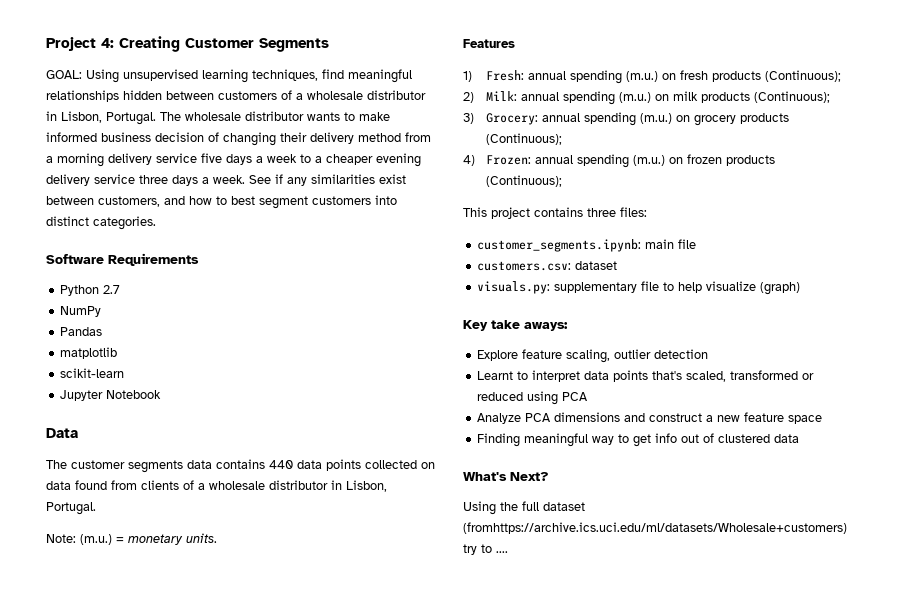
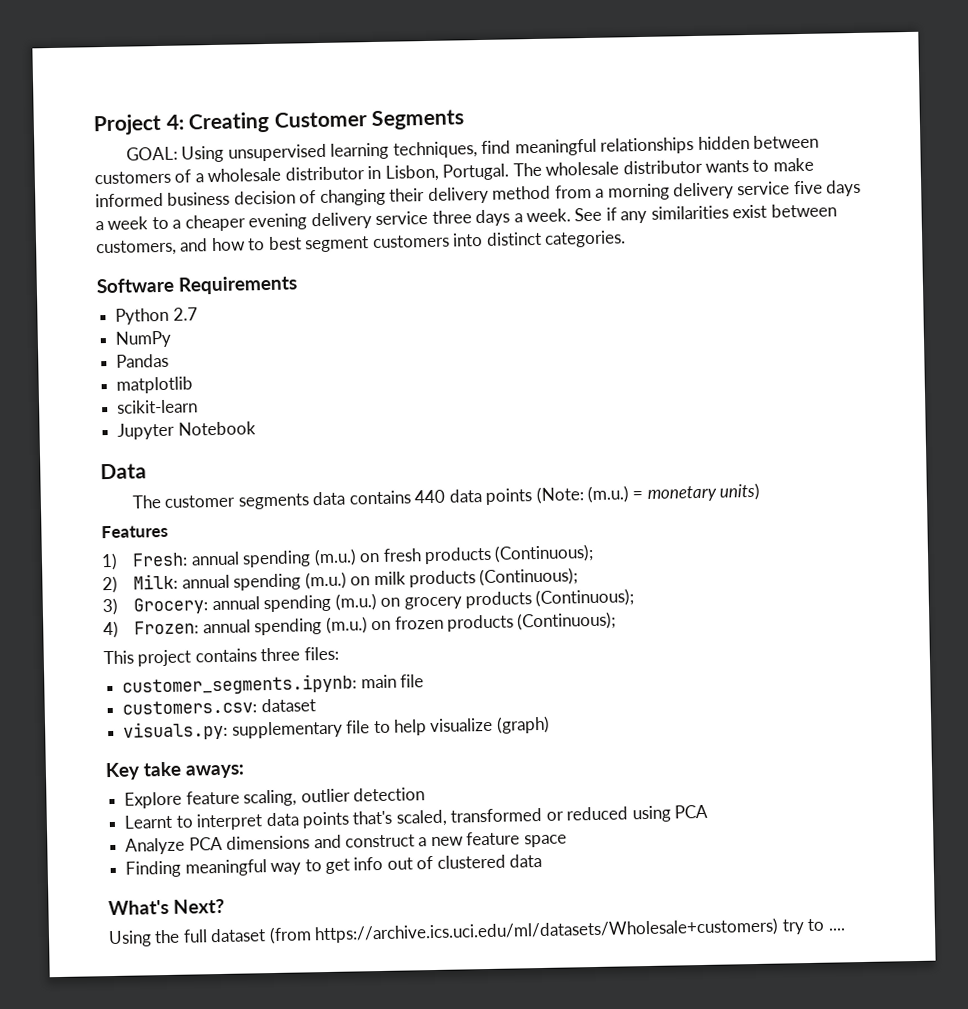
[365,460,435,469] [46,480,387,492] [46,502,96,515] [46,534,76,543] collected on data found from clients of a wholesale distributor in Lisbon, Portugal. // Note: -> [535,486,584,505] (Note:
[186,533,217,543] units. -> [719,482,761,501] units)
[463,522,847,534] (fromhttps://archive.ics.uci.edu/ml/datasets/Wholesale+customers) -> [268,917,780,945] (from https://archive.ics.uci.edu/ml/datasets/Wholesale+customers)

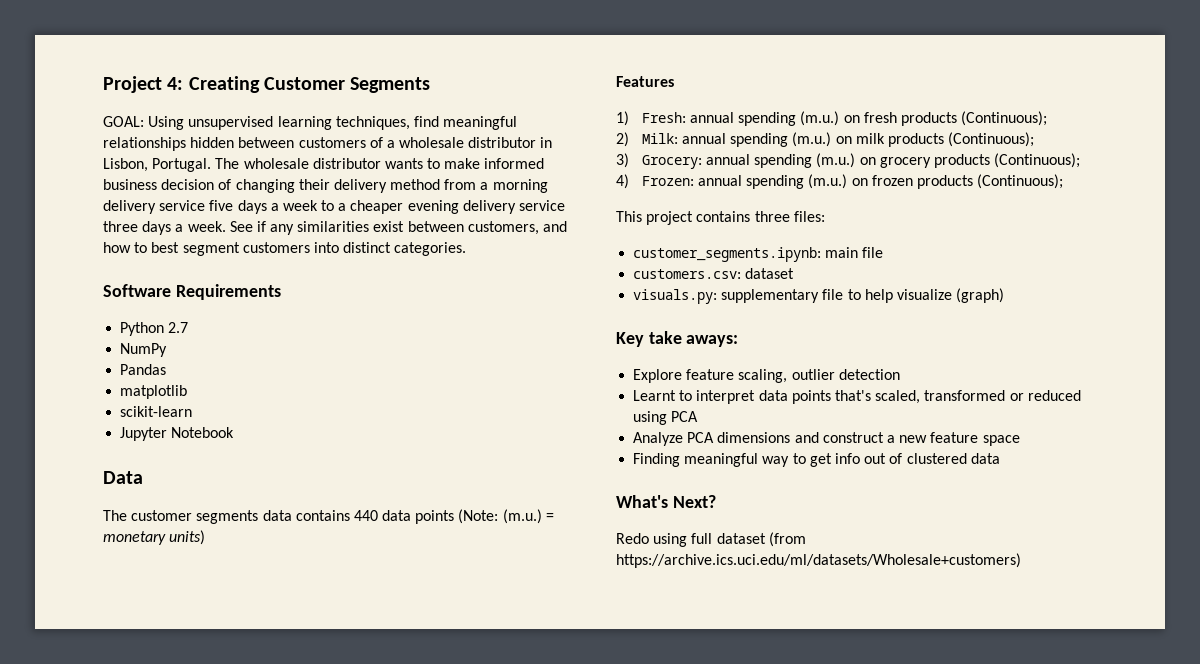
[108,929,181,948] Using the -> [616,533,688,547] Redo using
[781,918,846,935] try to .... -> (1021, 560) none

